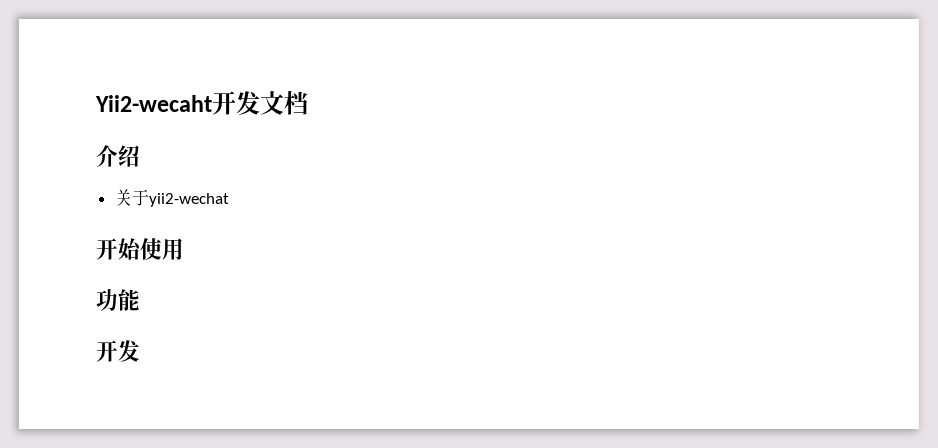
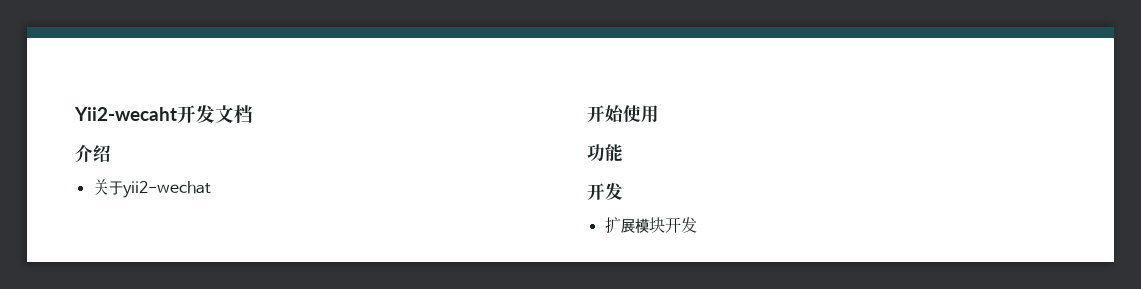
(140, 351) none -> [604,217,697,233] // 扩展模块开发

